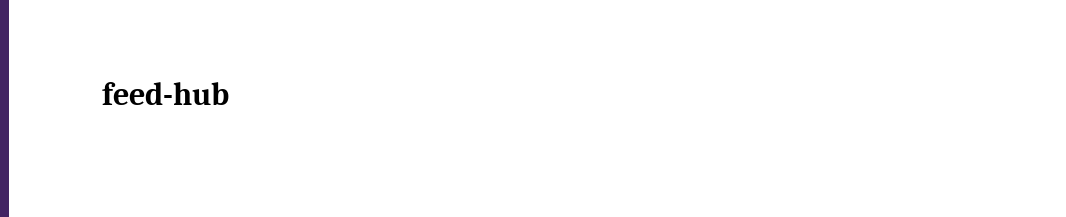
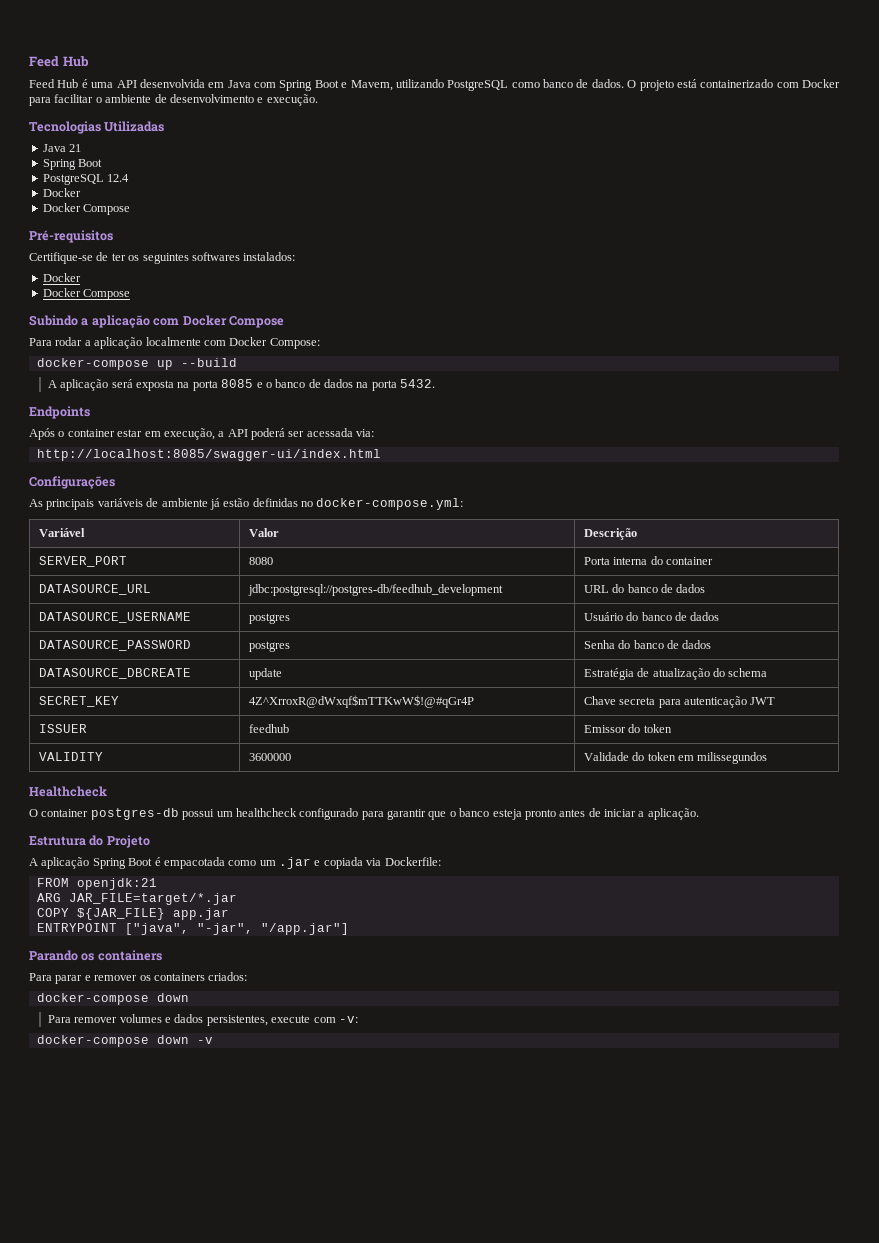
[102,82,229,105] feed-hub -> [29,56,89,67] [29,79,840,91] [29,94,318,106] [29,121,165,134] [42,144,82,152] [42,159,103,170] [42,174,130,185] [42,188,81,197] [42,203,131,215] [29,230,113,243] [29,252,296,264] [42,273,81,282] [42,288,131,300] [29,315,284,328] [29,337,320,349] [36,358,237,370] [47,379,436,391] [29,406,90,419] [29,428,375,440] [36,449,381,461] [29,476,115,489] [29,498,464,510] [38,528,85,537] [248,528,279,537] [583,528,637,540] [38,556,127,567] [248,557,273,565] [583,556,714,565] [38,584,151,595] [247,584,503,596] [583,584,706,593] [38,612,191,623] [248,613,290,624] [583,612,720,621] [38,640,191,651] [248,641,290,652] [583,640,712,649] [38,668,191,679] [248,668,282,680] [583,668,768,680] [38,696,119,707] [248,695,474,708] [583,696,776,708] [38,724,87,733] [248,724,289,733] [583,724,672,733] [38,752,103,761] [248,753,291,761] [583,752,768,764] [29,786,107,797] [29,808,699,820] [29,835,150,848] [29,857,441,869] [36,878,157,890] [36,893,237,905] [36,908,229,920] [36,923,349,935] [29,950,162,961] [29,972,248,984] [36,993,189,1005] [47,1014,358,1026] [36,1035,213,1047] Feed Hub // Feed Hub é uma API desenvolvida em Java com Spring Boot e Mavem, utilizando PostgreSQL como banco de dados. O projeto está containerizado com Docker para facilitar o ambiente de desenvolvimento e execução. // Tecnologias Utilizadas // Java 21 // Spring Boot // PostgreSQL 12.4 // Docker // Docker Compose // Pré-requisitos // Certifique-se de ter os seguintes softwares instalados: // Docker // Docker Compose // Subindo a aplicação com Docker Compose // Para rodar a aplicação localmente com Docker Compose: // docker-compose up --build // A aplicação será exposta na porta 8085 e o banco de dados na porta 5432. // Endpoints // Após o container estar em execução, a API poderá ser acessada via: // http://localhost:8085/swagger-ui/index.html // Configurações // As principais variáveis de ambiente já estão definidas no docker-compose.yml: // Variável | Valor | Descrição // SERVER_PORT | 8080 | Porta interna do container // DATASOURCE_URL | jdbc:postgresql://postgres-db/feedhub_development | URL do banco de dados // DATASOURCE_USERNAME | postgres | Usuário do banco de dados // DATASOURCE_PASSWORD | postgres | Senha do banco de dados // DATASOURCE_DBCREATE | update | Estratégia de atualização do schema // SECRET_KEY | 4Z^XrroxR@dWxqf$mTTKwW$!@#qGr4P | Chave secreta para autenticação JWT // ISSUER | feedhub | Emissor do token // VALIDITY | 3600000 | Validade do token em milissegundos // Healthcheck // O container postgres-db possui um healthcheck configurado para garantir que o banco esteja pronto antes de iniciar a aplicação. // Estrutura do Projeto // A aplicação Spring Boot é empacotada como um .jar e copiada via Dockerfile: // FROM openjdk:21 // ARG JAR_FILE=target/*.jar // COPY ${JAR_FILE} app.jar // ENTRYPOINT ["java", "-jar", "/app.jar"] // Parando os containers // Para parar e remover os containers criados: // docker-compose down // Para remover volumes e dados persistentes, execute com -v: // docker-compose down -v

